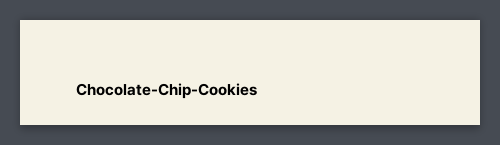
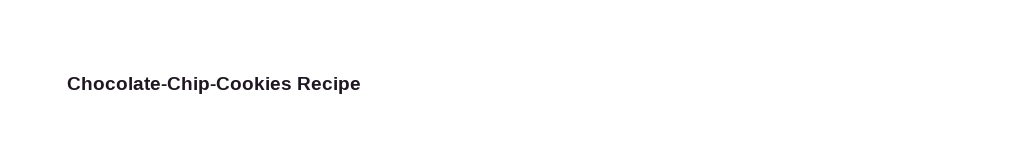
(257, 91) none -> [297,77,362,94] Recipe

